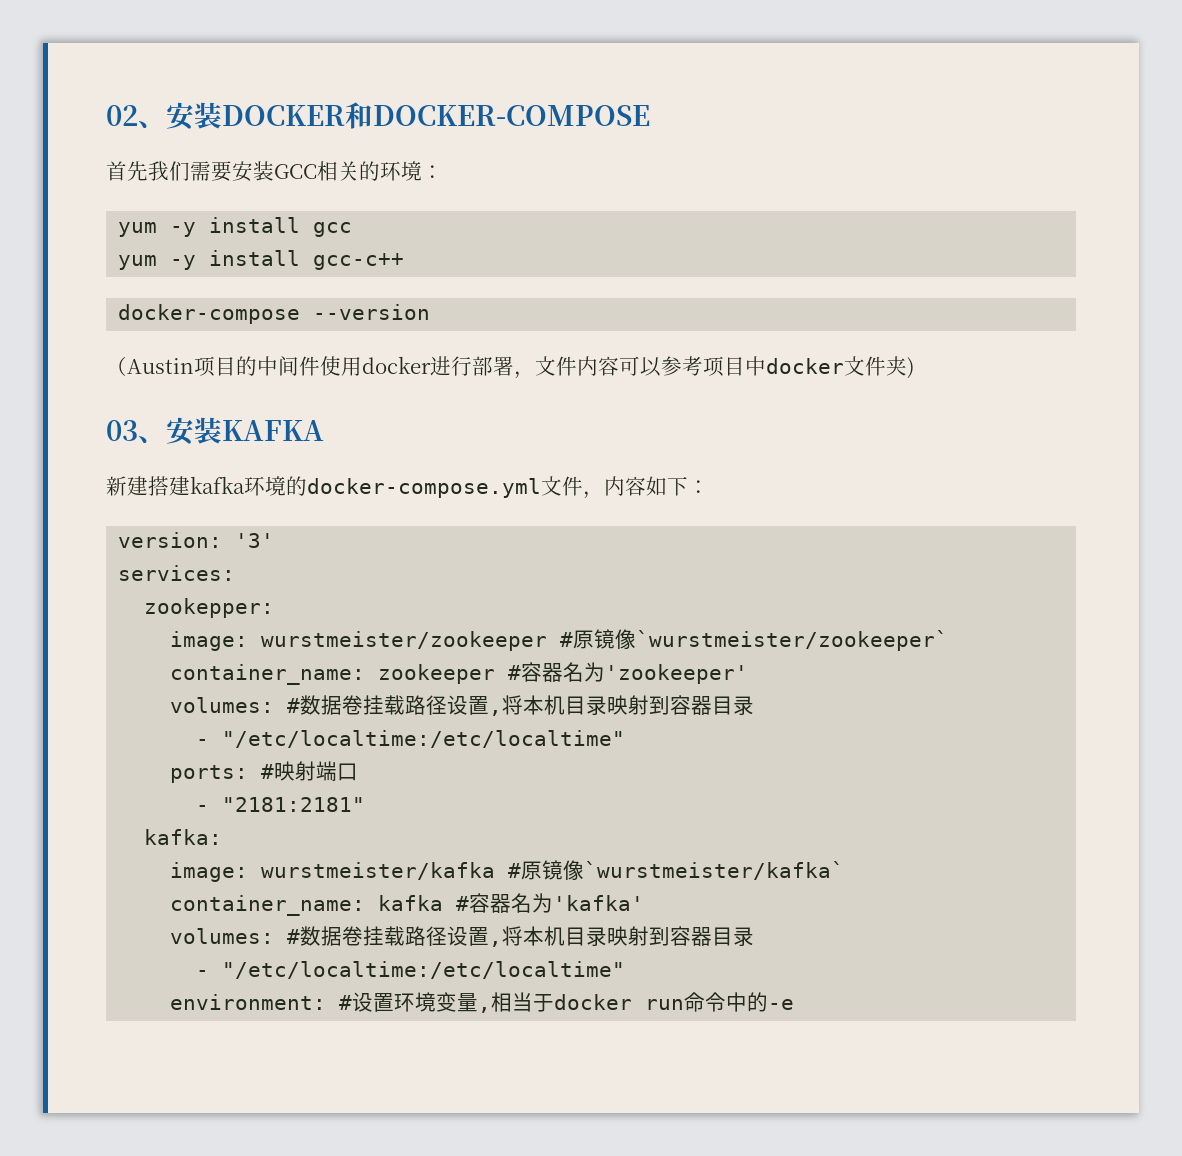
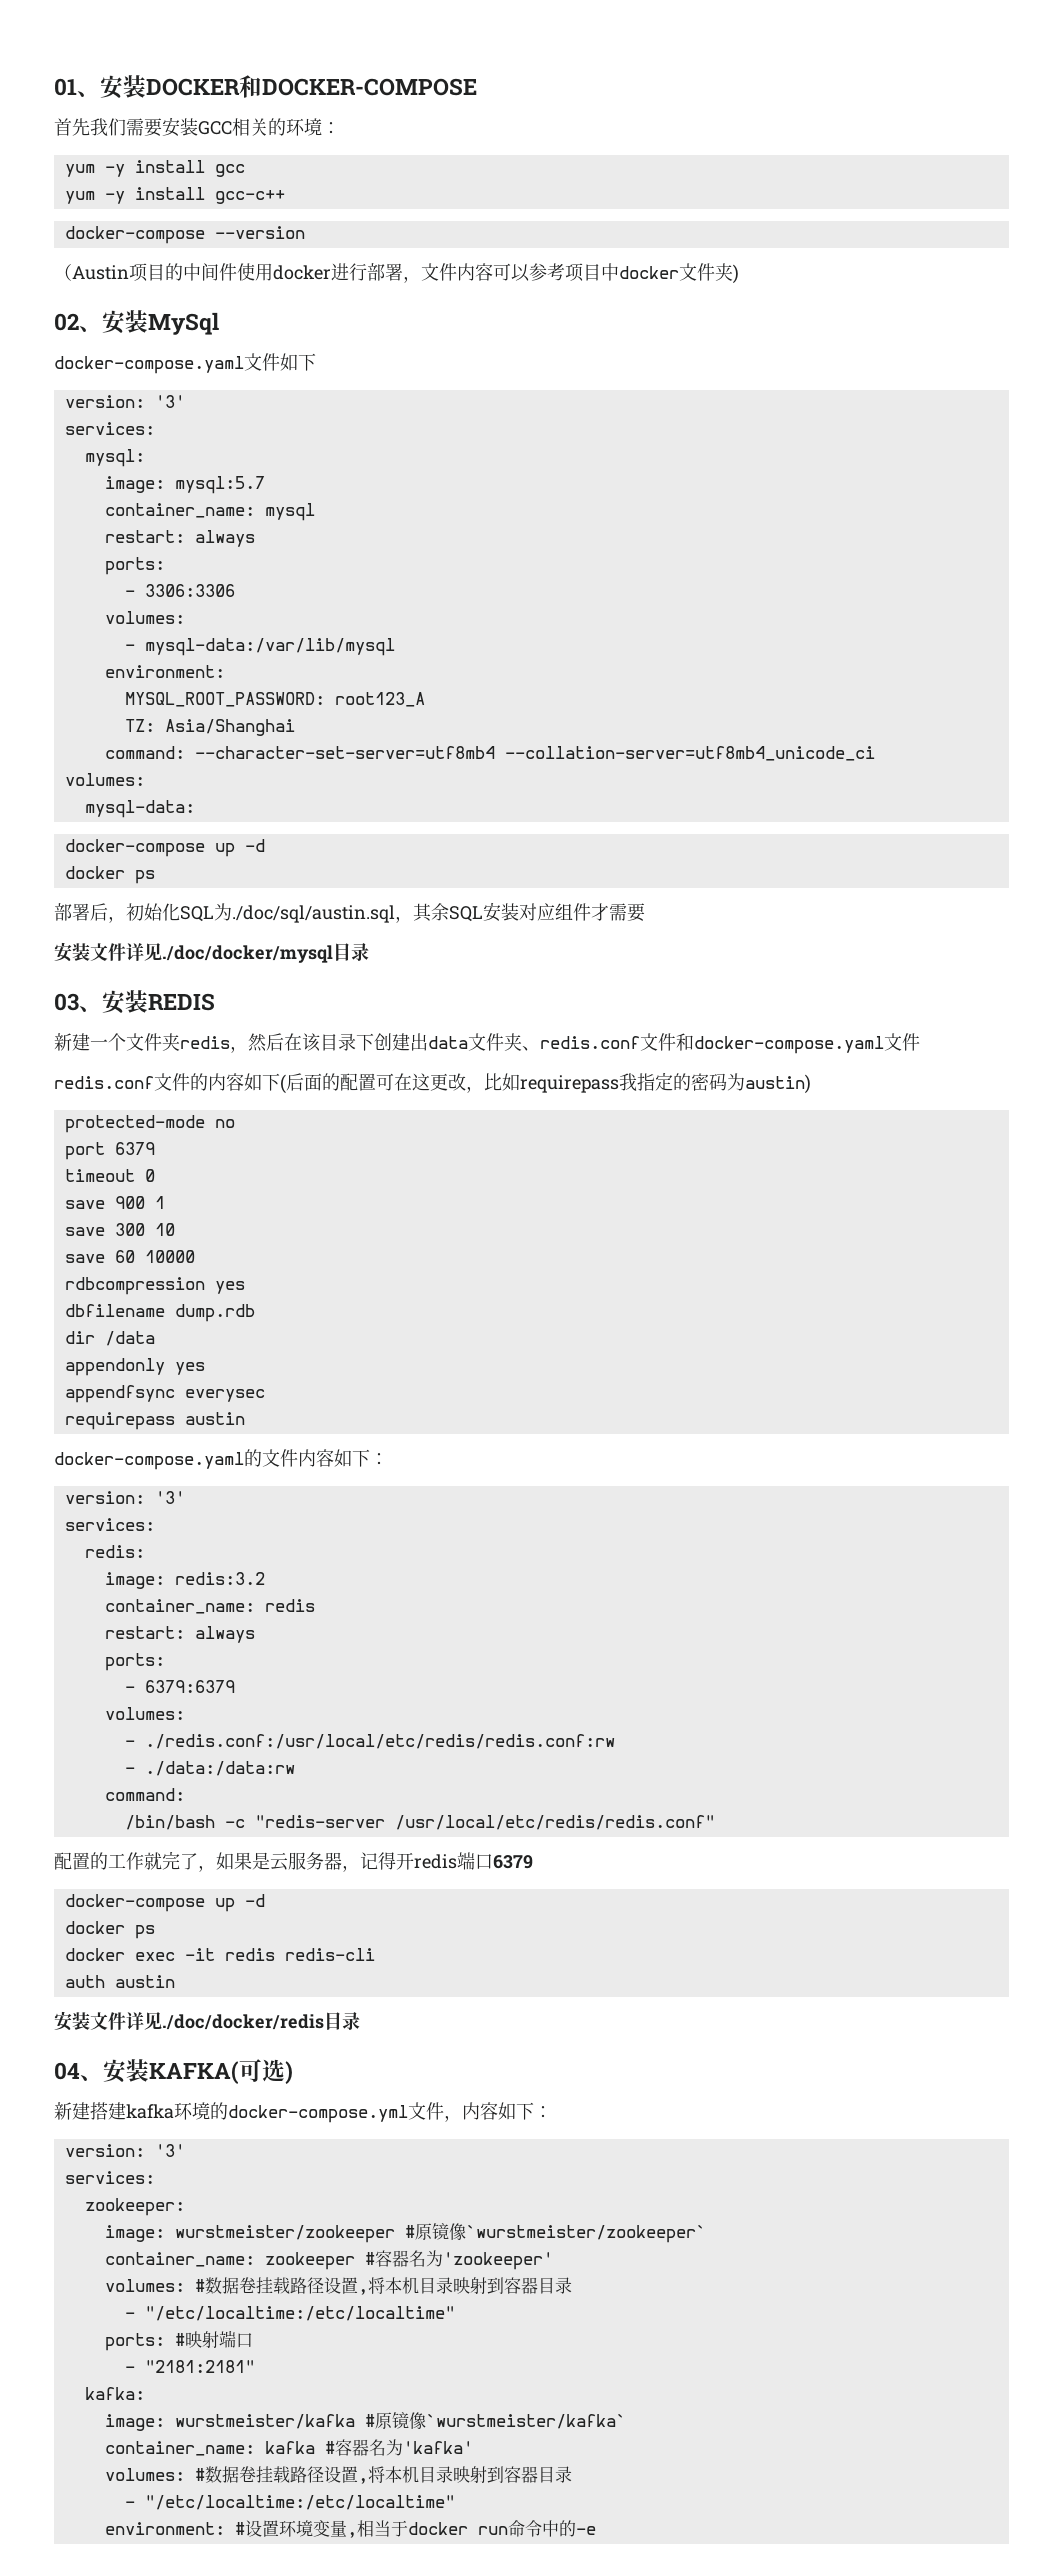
[106,105,138,126] 02 -> [54,78,77,96] 01
[106,417,324,445] 03、安装KAFKA -> [54,310,219,335] [54,353,316,374] [64,395,185,408] [64,422,155,435] [84,449,145,467] [104,476,265,494] [104,503,315,521] [104,530,255,547] [104,557,165,575] [124,584,235,597] [104,611,185,624] [124,638,395,656] [104,665,225,678] [124,692,425,707] [124,719,295,736] [104,746,875,761] [64,773,145,786] [84,800,195,818] [64,839,265,857] [64,866,155,884] [54,902,645,923] [54,942,369,963] [54,990,215,1014] [54,1033,920,1054] [54,1072,811,1094] [64,1115,235,1133] [64,1142,155,1160] [64,1169,155,1182] [64,1196,165,1209] [64,1223,175,1236] [64,1250,195,1263] [64,1277,245,1295] [64,1304,255,1322] [64,1331,155,1346] [64,1358,205,1376] [64,1385,265,1403] [64,1412,245,1430] [54,1449,388,1470] [64,1491,185,1504] [64,1518,155,1531] [84,1545,145,1558] [104,1572,265,1589] [104,1599,315,1614] [104,1626,255,1643] [104,1653,165,1671] [124,1680,235,1693] [104,1707,185,1720] [124,1734,615,1749] [124,1761,295,1776] [104,1788,185,1801] [124,1815,715,1830] [54,1851,533,1872] [64,1894,265,1912] [64,1921,155,1939] [64,1948,375,1961] [64,1975,175,1988] [54,2011,360,2031] [54,2059,293,2084] 02、安装MySql // docker-compose.yaml文件如下 // version: '3' // services: // mysql: // image: mysql:5.7 // container_name: mysql // restart: always // ports: // - 3306:3306 // volumes: // - mysql-data:/var/lib/mysql // environment: // MYSQL_ROOT_PASSWORD: root123_A // TZ: Asia/Shanghai // command: --character-set-server=utf8mb4 --collation-server=utf8mb4_unicode_ci // volumes: // mysql-data: // docker-compose up -d // docker ps // 部署后，初始化SQL为./doc/sql/austin.sql，其余SQL安装对应组件才需要 // 安装文件详见./doc/docker/mysql目录 // 03、安装REDIS // 新建一个文件夹redis，然后在该目录下创建出data文件夹、redis.conf文件和docker-compose.yaml文件 // redis.conf文件的内容如下(后面的配置可在这更改，比如requirepass我指定的密码为austin) // protected-mode no // port 6379 // timeout 0 // save 900 1 // save 300 10 // save 60 10000 // rdbcompression yes // dbfilename dump.rdb // dir /data // appendonly yes // appendfsync everysec // requirepass austin // docker-compose.yaml的文件内容如下： // version: '3' // services: // redis: // image: redis:3.2 // container_name: redis // restart: always // ports: // - 6379:6379 // volumes: // - ./redis.conf:/usr/local/etc/redis/redis.conf:rw // - ./data:/data:rw // command: // /bin/bash -c "redis-server /usr/local/etc/redis/redis.conf" // 配置的工作就完了，如果是云服务器，记得开redis端口6379 // docker-compose up -d // docker ps // docker exec -it redis redis-cli // auth austin // 安装文件详见./doc/docker/redis目录 // 04、安装KAFKA(可选)
[144,598,275,618] zookepper: -> [84,2198,185,2216] zookeeper:

